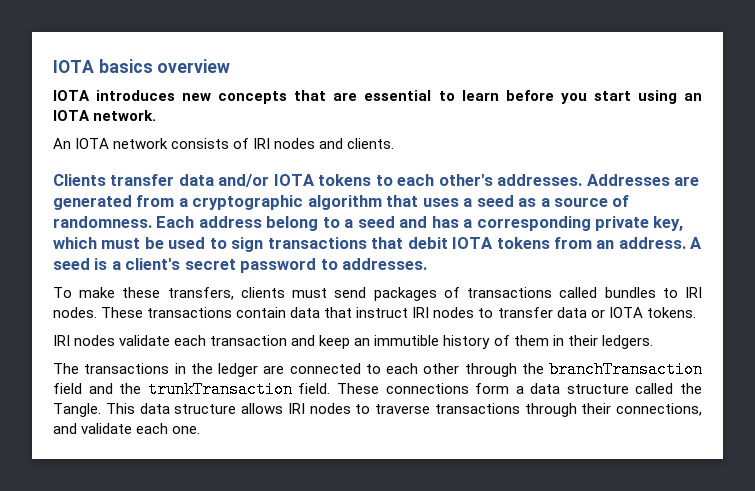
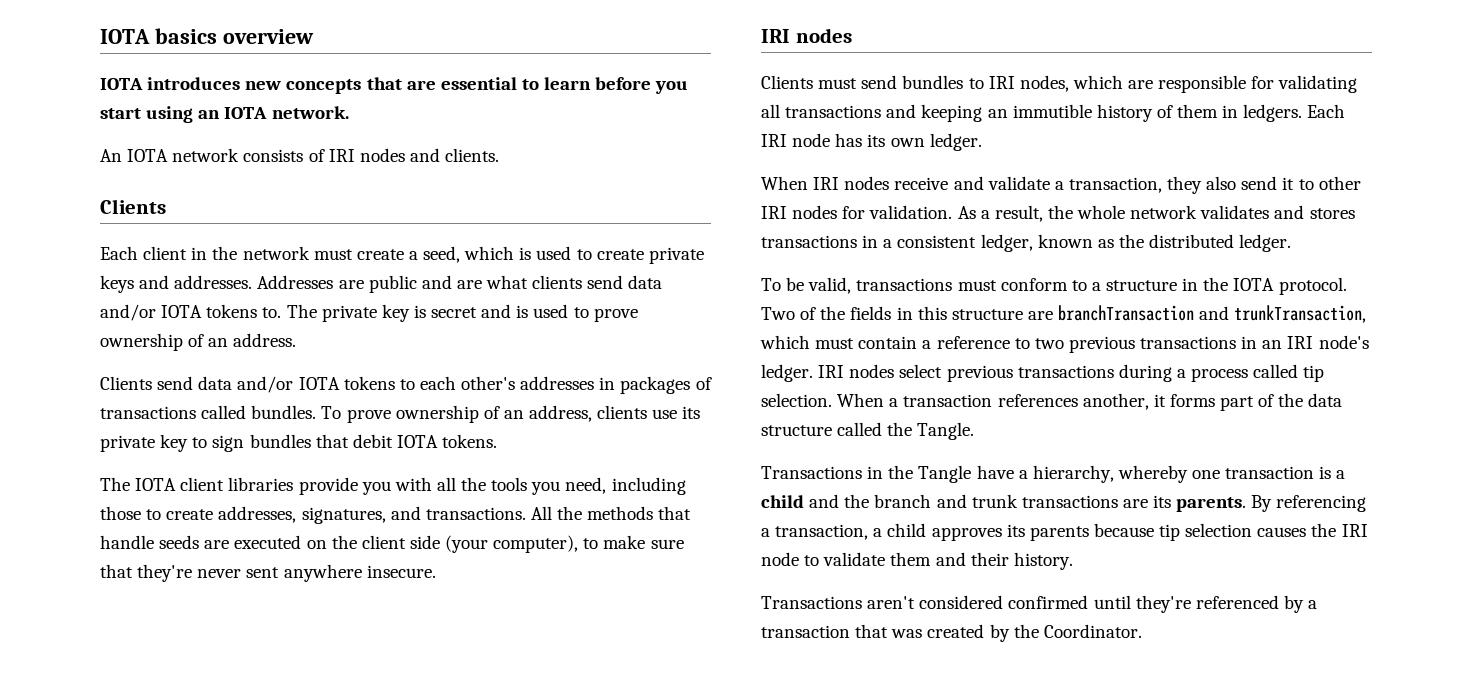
[110,174,175,186] transfer -> [100,246,704,264] [100,275,663,293] [100,304,638,322] [100,333,297,351] [100,376,194,390] // Each client in the network must create a seed, which is used to create private keys and addresses. Addresses are public and are what clients send data and/or IOTA tokens to. The private key is secret and is used to prove ownership of an address. // Clients send
[497,174,700,186] [53,195,630,210] [53,216,684,231] [53,237,703,252] [53,258,428,273] [53,287,703,301] [53,307,696,318] [53,335,351,349] addresses. Addresses are generated from a cryptographic algorithm that uses a seed as a source of randomness. Each address belong to a seed and has a corresponding private key, which must be used to sign transactions that debit IOTA tokens from an address. A seed is a client's secret password to addresses. // To make these transfers, clients must send packages of transactions called bundles to IRI nodes. These transactions contain data that instruct IRI nodes to transfer data or IOTA tokens. // IRI nodes validate each transaction and keep -> [520,376,712,394] [100,405,701,423] [100,434,498,452] [100,477,686,495] [100,506,692,524] [100,535,684,553] [100,564,436,582] [761,28,852,43] [761,75,1358,93] [761,104,983,122] addresses in packages of transactions called bundles. To prove ownership of an address, clients use its private key to sign bundles that debit IOTA tokens. // The IOTA client libraries provide you with all the tools you need, including those to create addresses, signatures, and transactions. All the methods that handle seeds are executed on the client side (your computer), to make sure that they're never sent anywhere insecure. // IRI nodes // Clients must send bundles to IRI nodes, which are responsible for validating all transactions and keeping
[567,335,598,346] their -> (1239, 111) none
[53,361,703,378] [53,381,524,398] // The transactions in the ledger are connected to each other through the branchTransaction field and the trunkTransaction field. These connections form a -> [1307,104,1346,118] [761,133,982,151] [761,176,1361,194] [761,205,1355,222] [761,234,1292,252] [761,277,1347,295] [761,305,1367,323] [760,335,1369,353] [761,364,1325,382] [761,393,1304,411] Each IRI node has its own ledger. // When IRI nodes receive and validate a transaction, they also send it to other IRI nodes for validation. As a result, the whole network validates and stores transactions in a consistent ledger, known as the distributed ledger. // To be valid, transactions must conform to a structure in the IOTA protocol. Two of the fields in this structure are branchTransaction and trunkTransaction, which must contain a reference to two previous transactions in an IRI node's ledger. IRI nodes select previous transactions during a process called tip selection. When a transaction references another, it forms part of the
[105,403,702,417] [53,423,201,434] This data structure allows IRI nodes to traverse transactions through their connections, and validate each one. -> [761,465,1346,483] [761,494,1367,512] [761,523,1368,541] [761,552,1073,570] [761,595,1318,613] [761,624,1142,642] // Transactions in the Tangle have a hierarchy, whereby one transaction is a child and the branch and trunk transactions are its parents. By referencing a transaction, a child approves its parents because tip selection causes the IRI node to validate them and their history. // Transactions aren't considered confirmed until they're referenced by a transaction that was created by the Coordinator.

